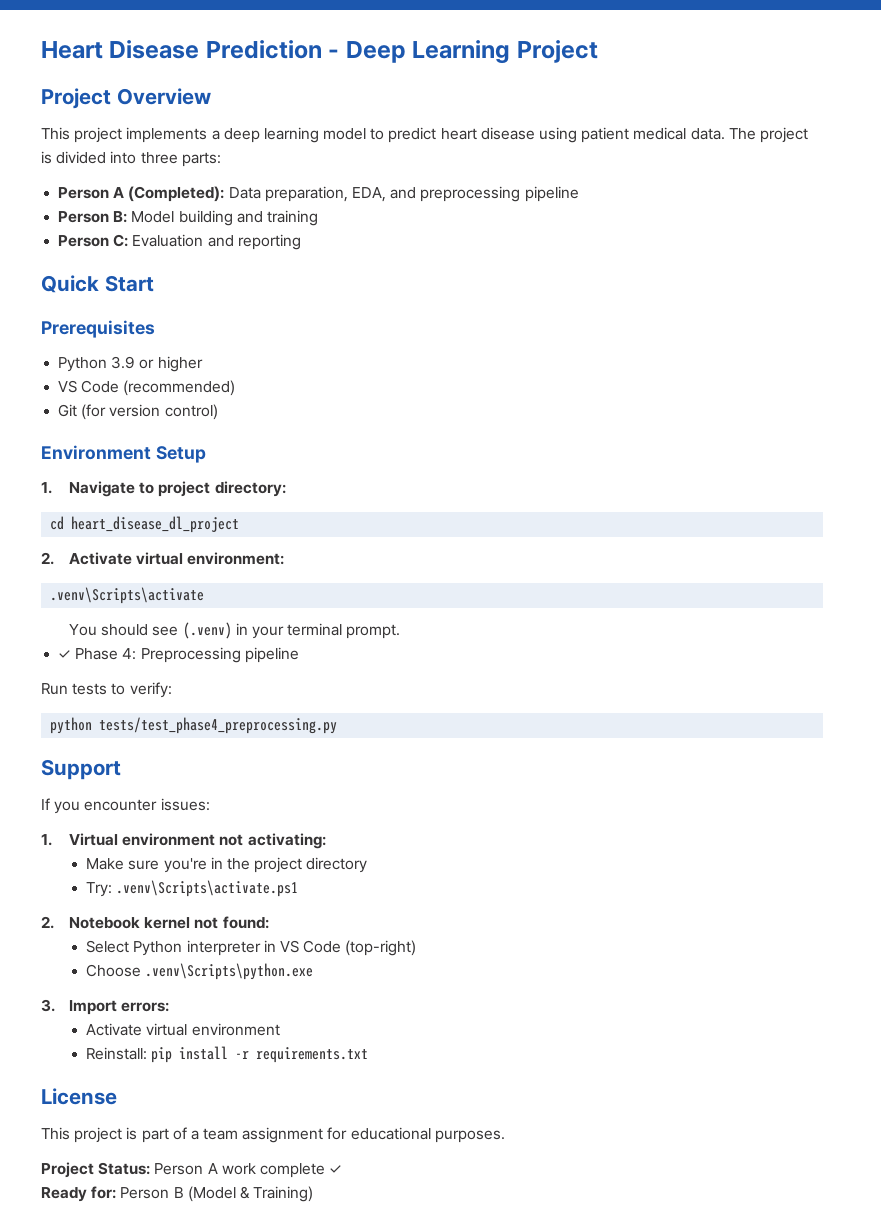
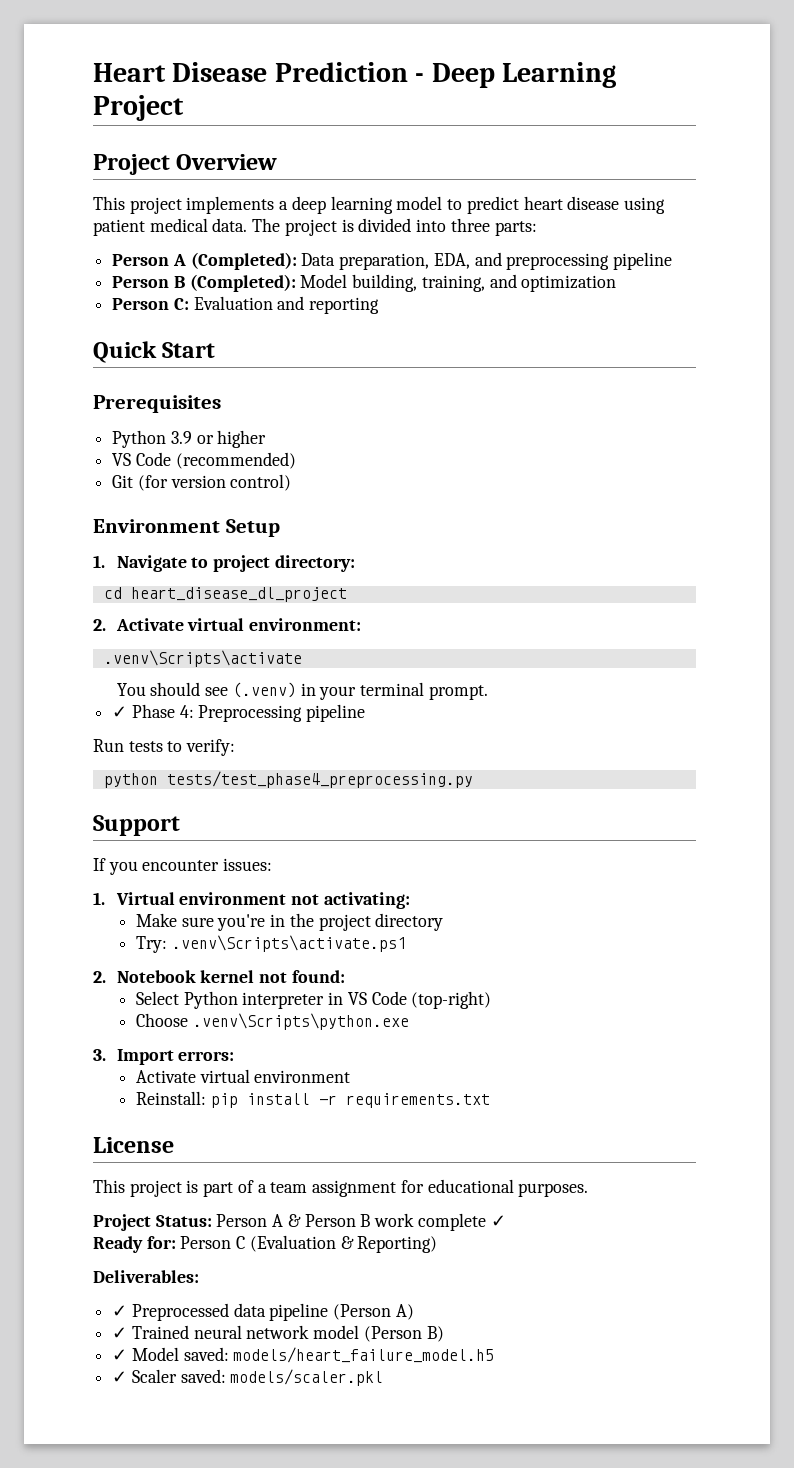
[113,210,318,226] B: Model building and training -> [173,274,617,292] B (Completed): Model building, training, and optimization
(218, 1168) none -> [287,1214,371,1227] & Person B
[173,1186,314,1202] B (Model & Training) -> [236,1235,438,1253] [93,1270,199,1283] [112,1303,414,1321] [112,1325,444,1342] [112,1347,495,1363] [112,1369,384,1386] C (Evaluation & Reporting) // Deliverables: // ✓ Preprocessed data pipeline (Person A) // ✓ Trained neural network model (Person B) // ✓ Model saved: models/heart_failure_model.h5 // ✓ Scaler saved: models/scaler.pkl

